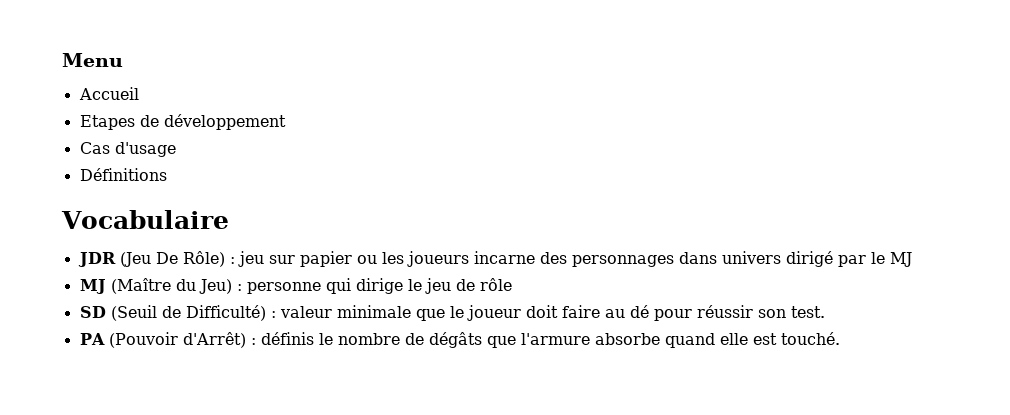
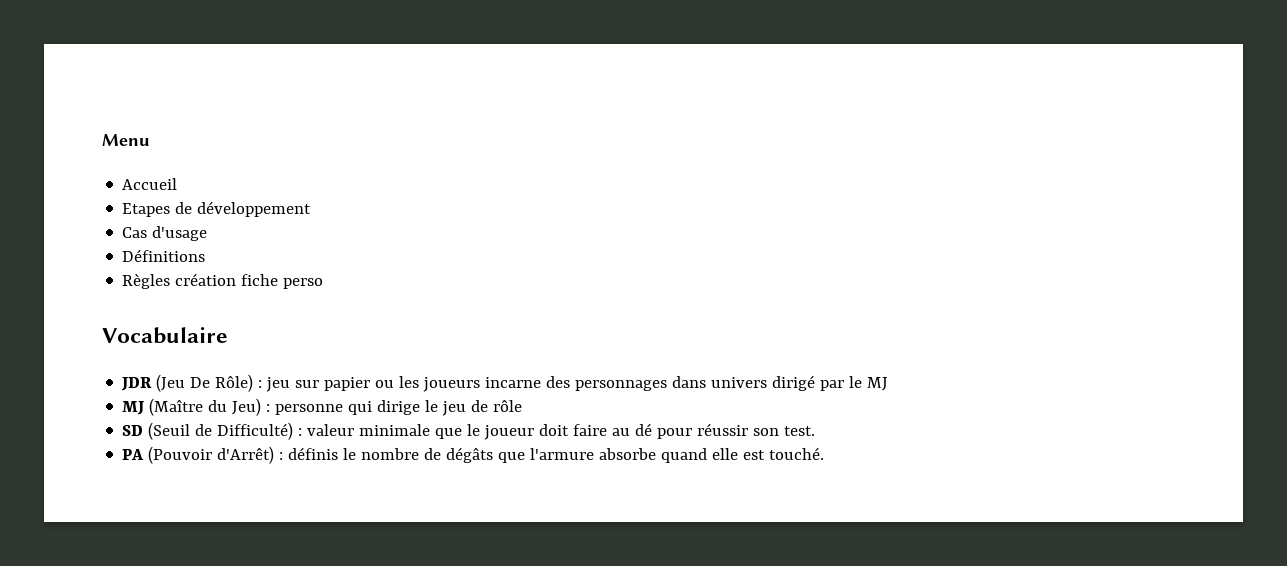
(167, 174) none -> [122,273,324,289] // Règles création fiche perso

